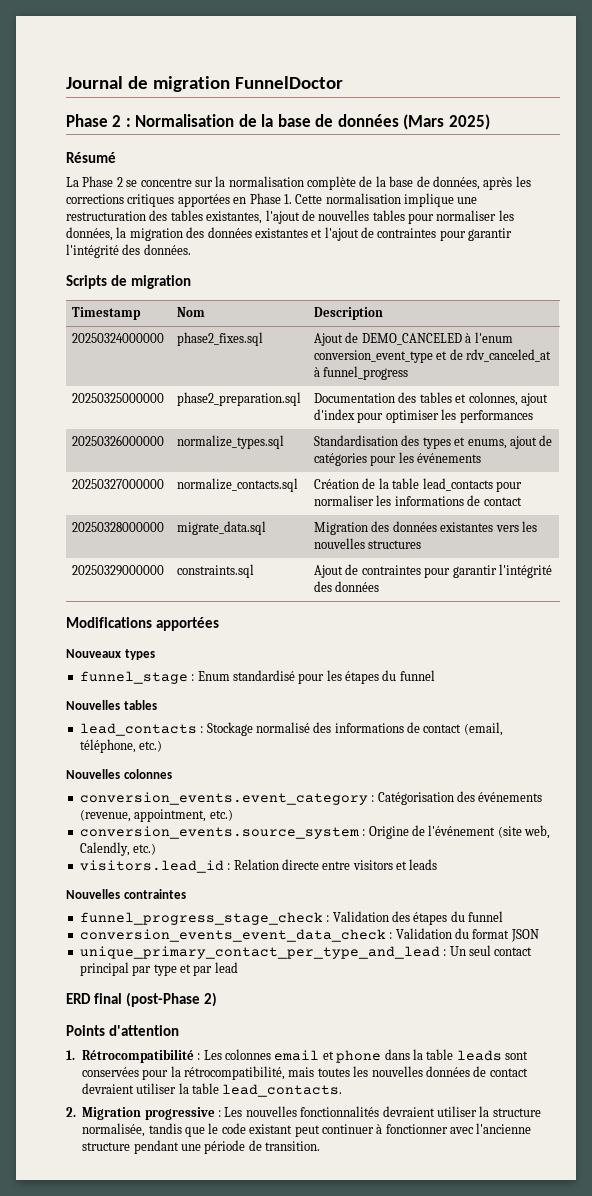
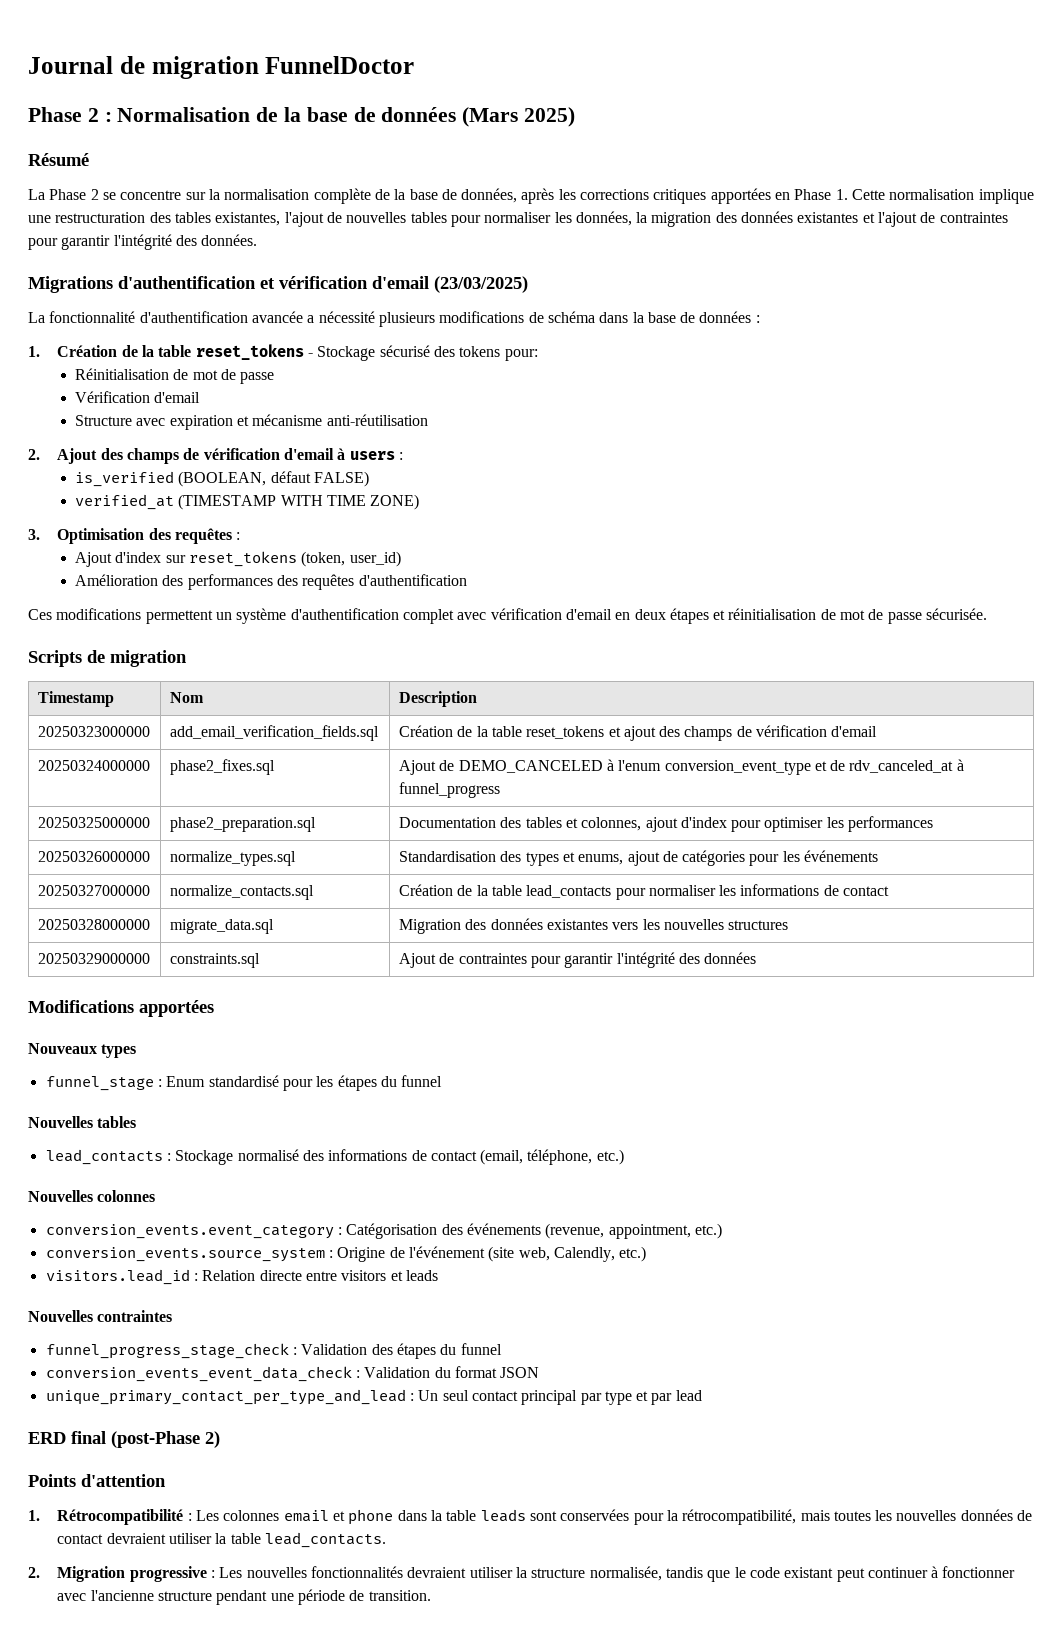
(191, 249) none -> [28,276,528,293] [28,311,760,327] [28,344,538,361] [74,368,275,384] [74,391,201,403] [74,414,428,430] [28,448,403,464] [74,471,369,487] [74,494,420,510] [28,528,241,544] [74,551,401,567] [74,574,467,590] [28,608,988,624] // Migrations d'authentification et vérification d'email (23/03/2025) // La fonctionnalité d'authentification avancée a nécessité plusieurs modifications de schéma dans la base de données : // 1. Création de la table reset_tokens - Stockage sécurisé des tokens pour: // Réinitialisation de mot de passe // Vérification d'email // Structure avec expiration et mécanisme anti-réutilisation // 2. Ajout des champs de vérification d'email à users : // is_verified (BOOLEAN, défaut FALSE) // verified_at (TIMESTAMP WITH TIME ZONE) // 3. Optimisation des requêtes : // Ajout d'index sur reset_tokens (token, user_id) // Amélioration des performances des requêtes d'authentification // Ces modifications permettent un système d'authentification complet avec vérification d'email en deux étapes et réinitialisation de mot de passe sécurisée.
(384, 313) none -> [37,726,150,737] [169,725,379,741] [398,725,878,741] // 20250323000000 | add_email_verification_fields.sql | Création de la table reset_tokens et ajout des champs de vérification d'email

